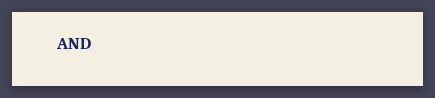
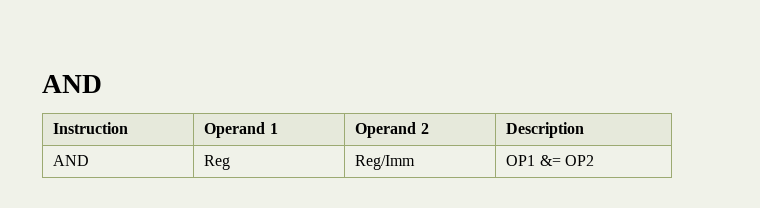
[56,38,91,49] AND -> [42,75,102,93] [53,122,129,134] [204,122,278,138] [355,122,429,138] [506,122,585,138] [53,155,90,166] [204,155,231,170] [355,155,416,170] [506,155,595,166] AND // Instruction | Operand 1 | Operand 2 | Description // AND | Reg | Reg/Imm | OP1 &= OP2

